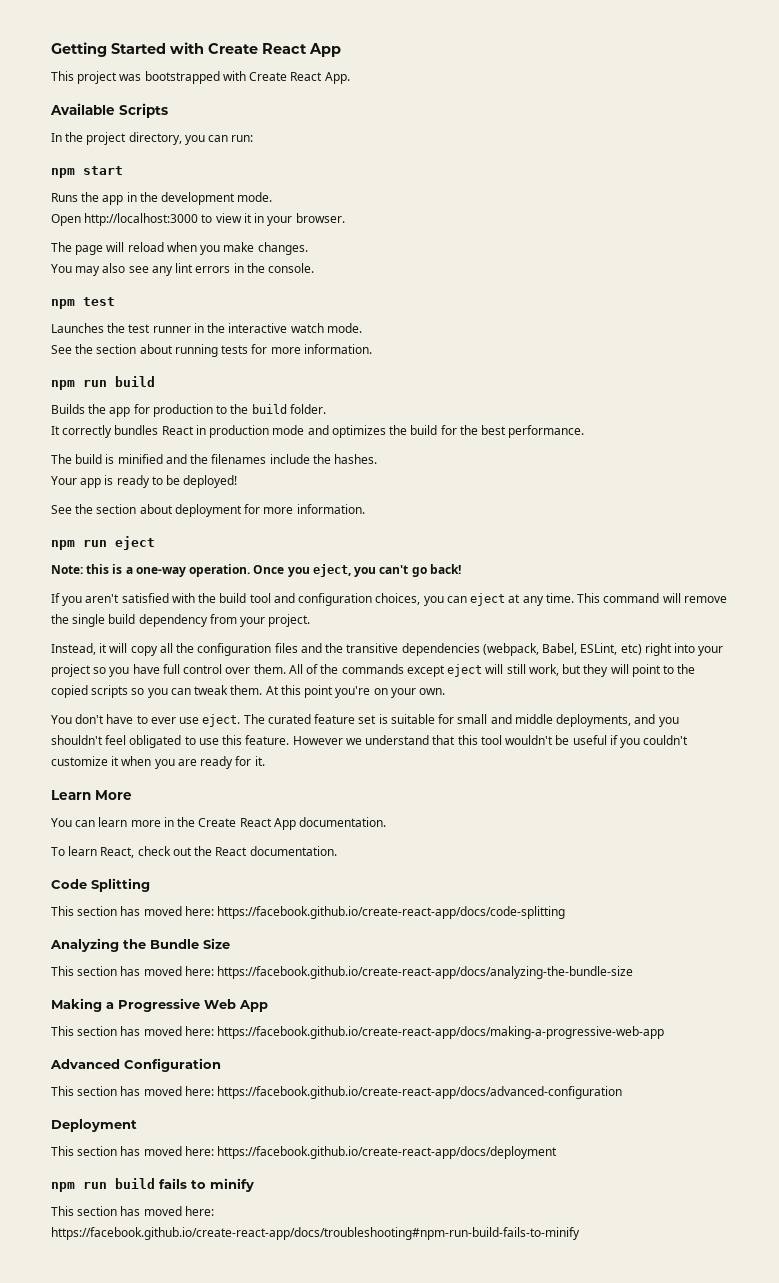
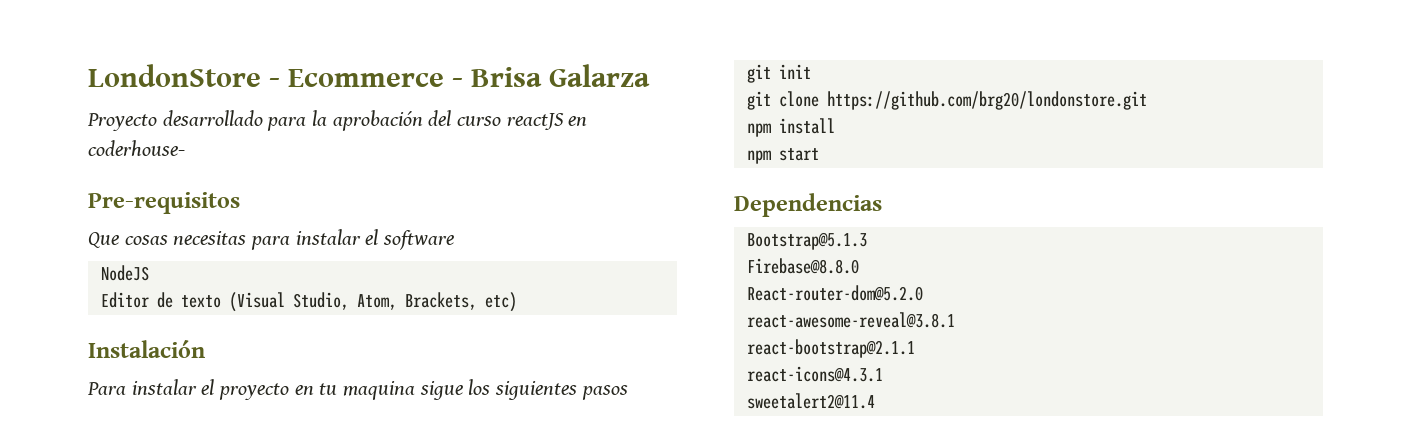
[51,42,341,57] [51,71,350,84] [50,103,168,118] [51,132,254,145] [51,166,123,178] [51,192,273,205] [51,213,345,226] [51,242,308,255] [51,263,315,276] [51,297,115,309] [51,323,362,333] [51,344,372,357] [51,376,155,390] [51,404,326,417] [51,425,585,438] [51,454,378,464] [51,475,238,488] [51,504,365,517] [51,536,155,550] [51,564,461,577] [51,593,727,606] [51,614,311,627] [51,643,724,656] [51,664,696,677] [51,685,446,698] [51,714,679,727] [51,735,689,748] [51,756,265,769] [51,790,132,800] [51,817,387,830] [51,846,337,858] [51,878,150,892] [51,906,566,919] [50,938,230,952] [51,966,634,979] [51,998,268,1012] [51,1026,665,1039] [50,1058,221,1072] [51,1086,623,1099] [51,1119,137,1132] [51,1146,558,1159] [51,1178,254,1192] [51,1206,214,1216] [51,1227,580,1240] Getting Started with Create React App // This project was bootstrapped with Create React App. // Available Scripts // In the project directory, you can run: // npm start // Runs the app in the development mode. // Open http://localhost:3000 to view it in your browser. // The page will reload when you make changes. // You may also see any lint errors in the console. // npm test // Launches the test runner in the interactive watch mode. // See the section about running tests for more information. // npm run build // Builds the app for production to the build folder. // It correctly bundles React in production mode and optimizes the build for the best performance. // The build is minified and the filenames include the hashes. // Your app is ready to be deployed! // See the section about deployment for more information. // npm run eject // Note: this is a one-way operation. Once you eject, you can't go back! // If you aren't satisfied with the build tool and configuration choices, you can eject at any time. This command will remove the single build dependency from your project. // Instead, it will copy all the configuration files and the transitive dependencies (webpack, Babel, ESLint, etc) right into your project so you have full control over them. All of the commands except eject will still work, but they will point to the copied scripts so you can tweak them. At this point you're on your own. // You don't have to ever use eject. The curated feature set is suitable for small and middle deployments, and you shouldn't feel obligated to use this feature. However we understand that this tool wouldn't be useful if you couldn't customize it when you are ready for it. // Learn More // You can learn more in the Create React App documentation. // To learn React, check out the React documentation. // Code Splitting // This section has moved here: https://facebook.github.io/create-react-app/docs/code-splitting // Analyzing the Bundle Size // This section has moved here: https://facebook.github.io/create-react-app/docs/analyzing-the-bundle-size // Making a Progressive Web App // This section has moved here: https://facebook.github.io/create-react-app/docs/making-a-progressive-web-app // Advanced Configuration // This section has moved here: https://facebook.github.io/create-react-app/docs/advanced-configuration // Deployment // This section has moved here: https://facebook.github.io/create-react-app/docs/deployment // npm run build fails to minify // This section has moved here: https://facebook.github.io/create-react-app/docs/troubleshooting#npm-run-build-fails-to-minify -> [88,64,650,87] [87,110,588,131] [88,140,185,156] [88,192,240,214] [88,229,455,250] [100,265,149,281] [100,292,517,312] [88,340,205,358] [87,379,628,400] [746,64,811,83] [746,91,1147,110] [746,118,835,137] [746,148,819,164] [734,193,882,217] [746,232,867,250] [746,258,859,274] [746,285,923,301] [746,312,955,328] [746,339,915,358] [746,366,883,382] [746,393,875,409] LondonStore - Ecommerce - Brisa Galarza // Proyecto desarrollado para la aprobación del curso reactJS en coderhouse- // Pre-requisitos // Que cosas necesitas para instalar el software // NodeJS // Editor de texto (Visual Studio, Atom, Brackets, etc) // Instalación // Para instalar el proyecto en tu maquina sigue los siguientes pasos // git init // git clone https://github.com/brg20/londonstore.git // npm install // npm start // Dependencias // Bootstrap@5.1.3 // Firebase@8.8.0 // React-router-dom@5.2.0 // react-awesome-reveal@3.8.1 // react-bootstrap@2.1.1 // react-icons@4.3.1 // sweetalert2@11.4

